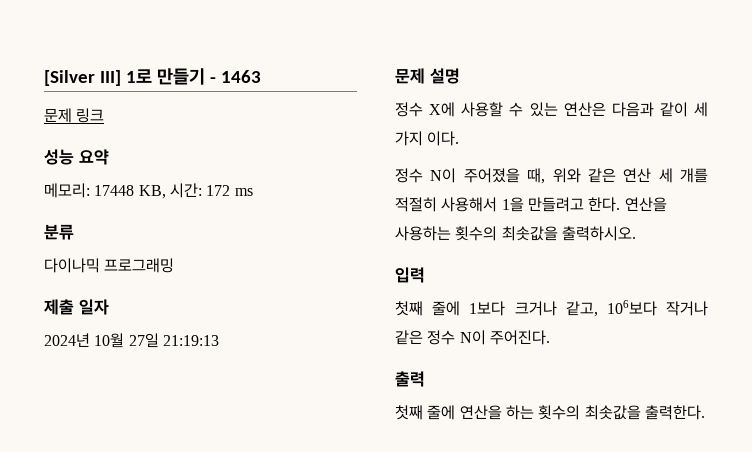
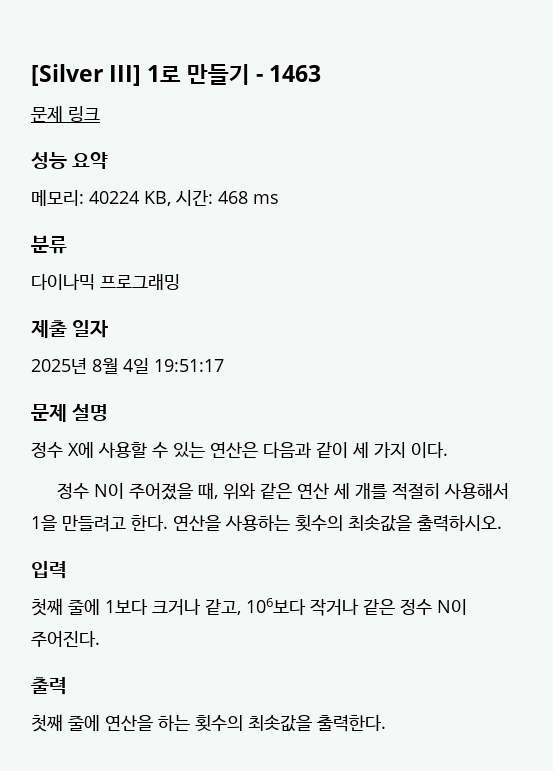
[94,185,135,196] 17448 -> [89,191,139,204] 40224
[206,185,231,196] 172 -> [217,191,248,204] 468
[44,333,219,348] 2024년 10월 27일 21:19:13 -> [31,358,224,374] 2025년 8월 4일 19:51:17

